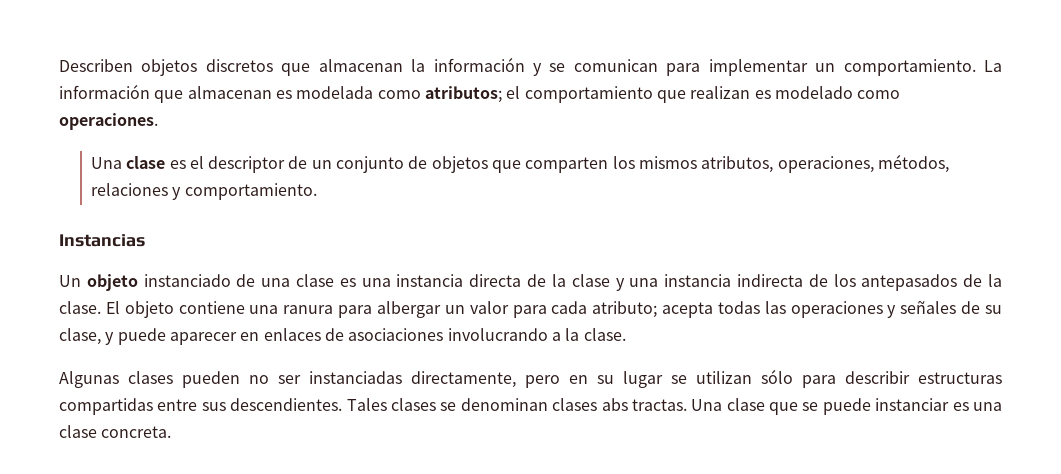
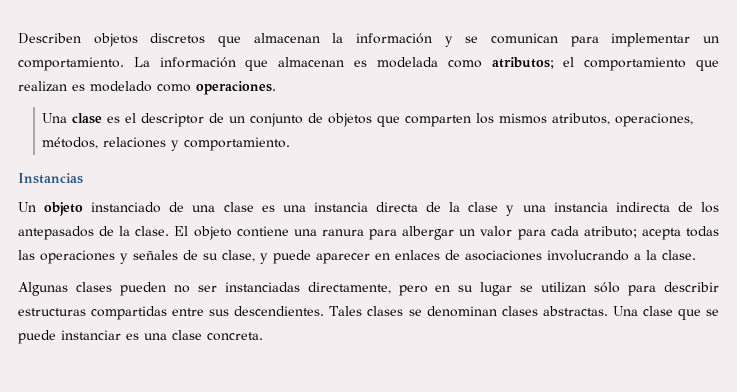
[601,398,687,411] abs tractas. -> [542,306,608,316] abstractas.

